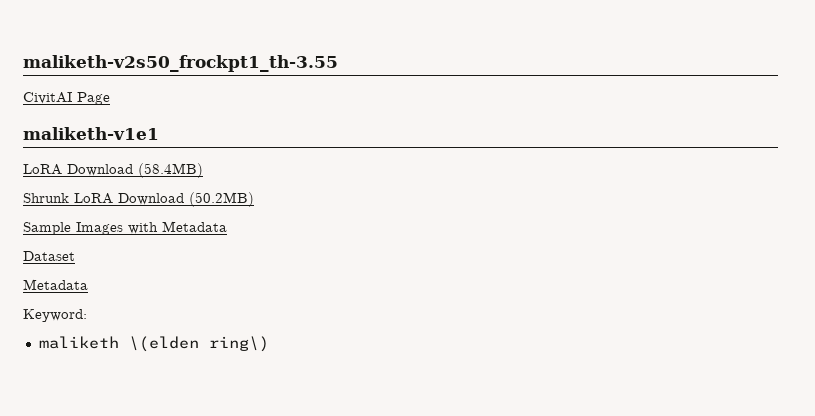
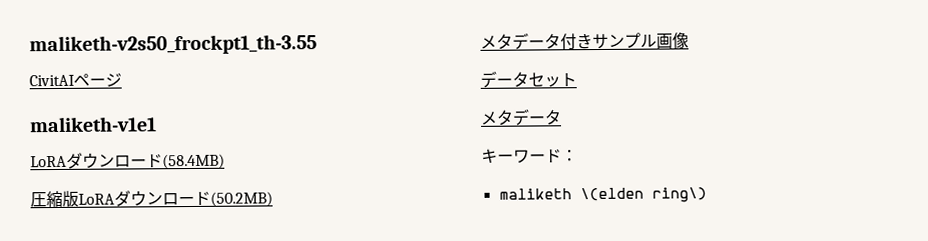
[77,92,110,105] Page -> [73,72,122,87] ページ
[67,163,203,178] [23,192,254,207] [23,221,227,235] [23,251,75,261] [23,279,88,290] [23,309,87,322] Download (58.4MB) // Shrunk LoRA Download (50.2MB) // Sample Images with Metadata // Dataset // Metadata // Keyword: -> [66,152,225,170] [30,190,273,208] [480,32,689,51] [480,70,577,88] [480,108,562,126] [481,148,578,164] ダウンロード(58.4MB) // 圧縮版LoRAダウンロード(50.2MB) // メタデータ付きサンプル画像 // データセット // メタデータ // キーワード：

